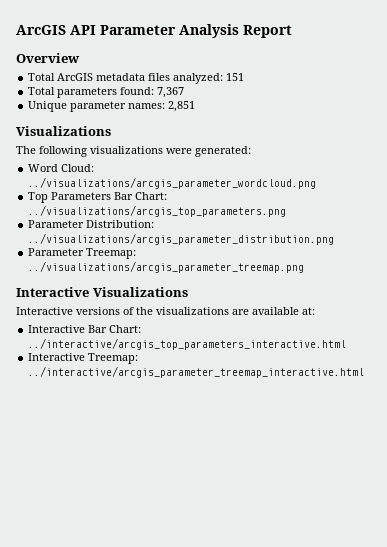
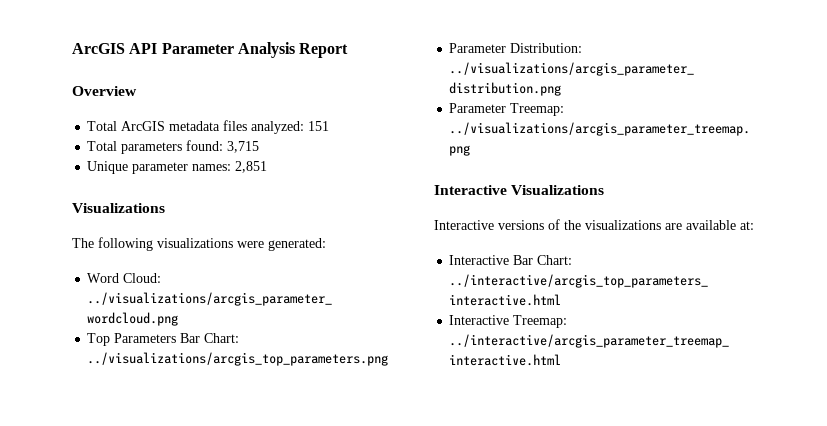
[157,87,185,98] 7,367 -> [227,141,260,153] 3,715

